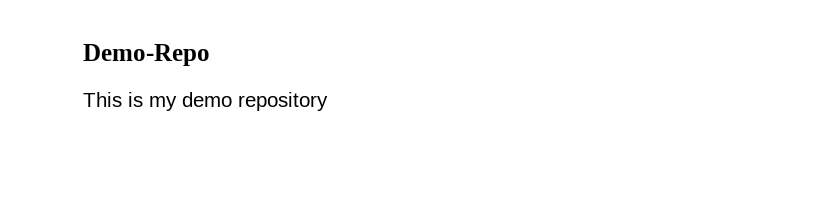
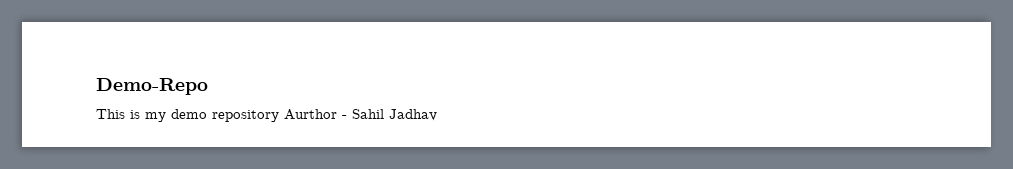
(328, 101) none -> [284,109,437,121] Aurthor - Sahil Jadhav

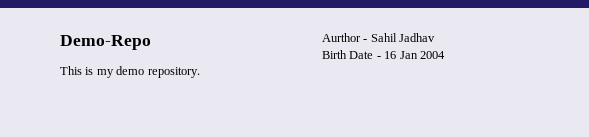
[212,110,279,122] repository -> [147,67,200,78] repository. //
(437, 115) none -> [322,50,445,59] // Birth Date - 16 Jan 2004

